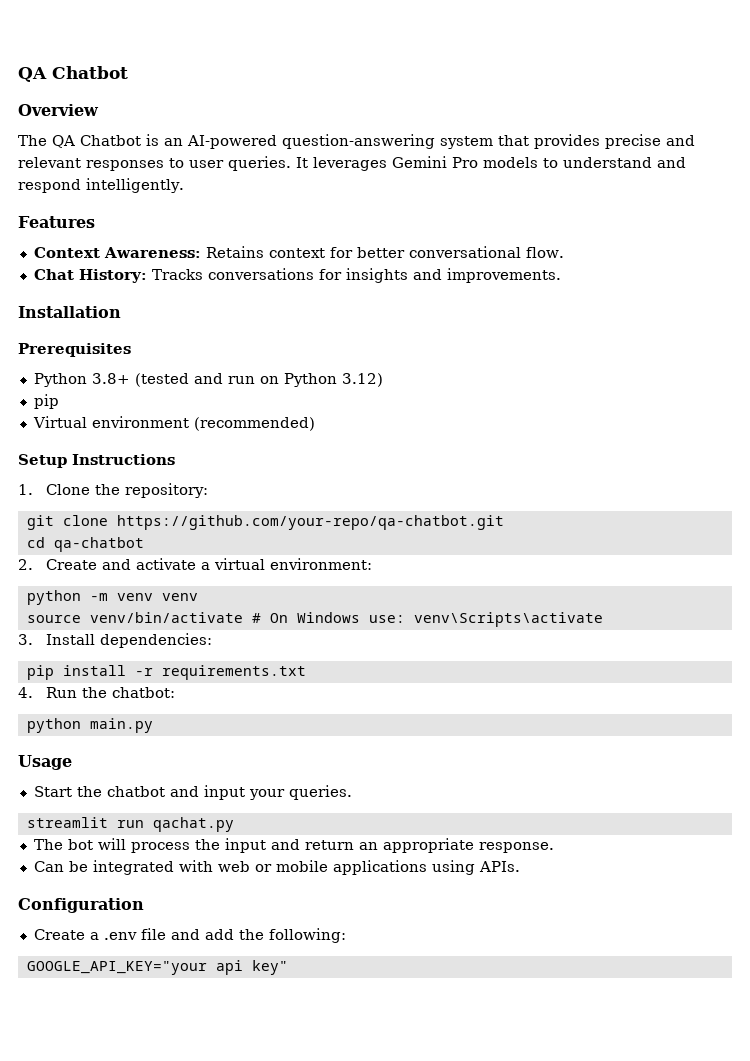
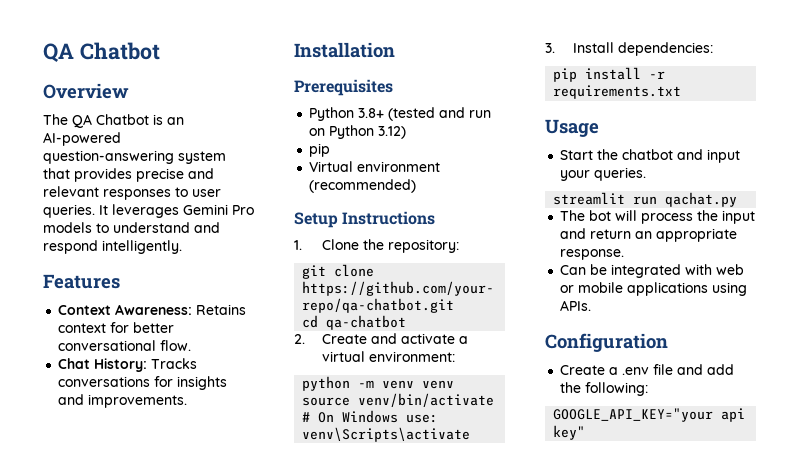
[18,687,175,698] [26,718,153,733] // 4. Run the chatbot: // python main.py -> (682, 92) none

